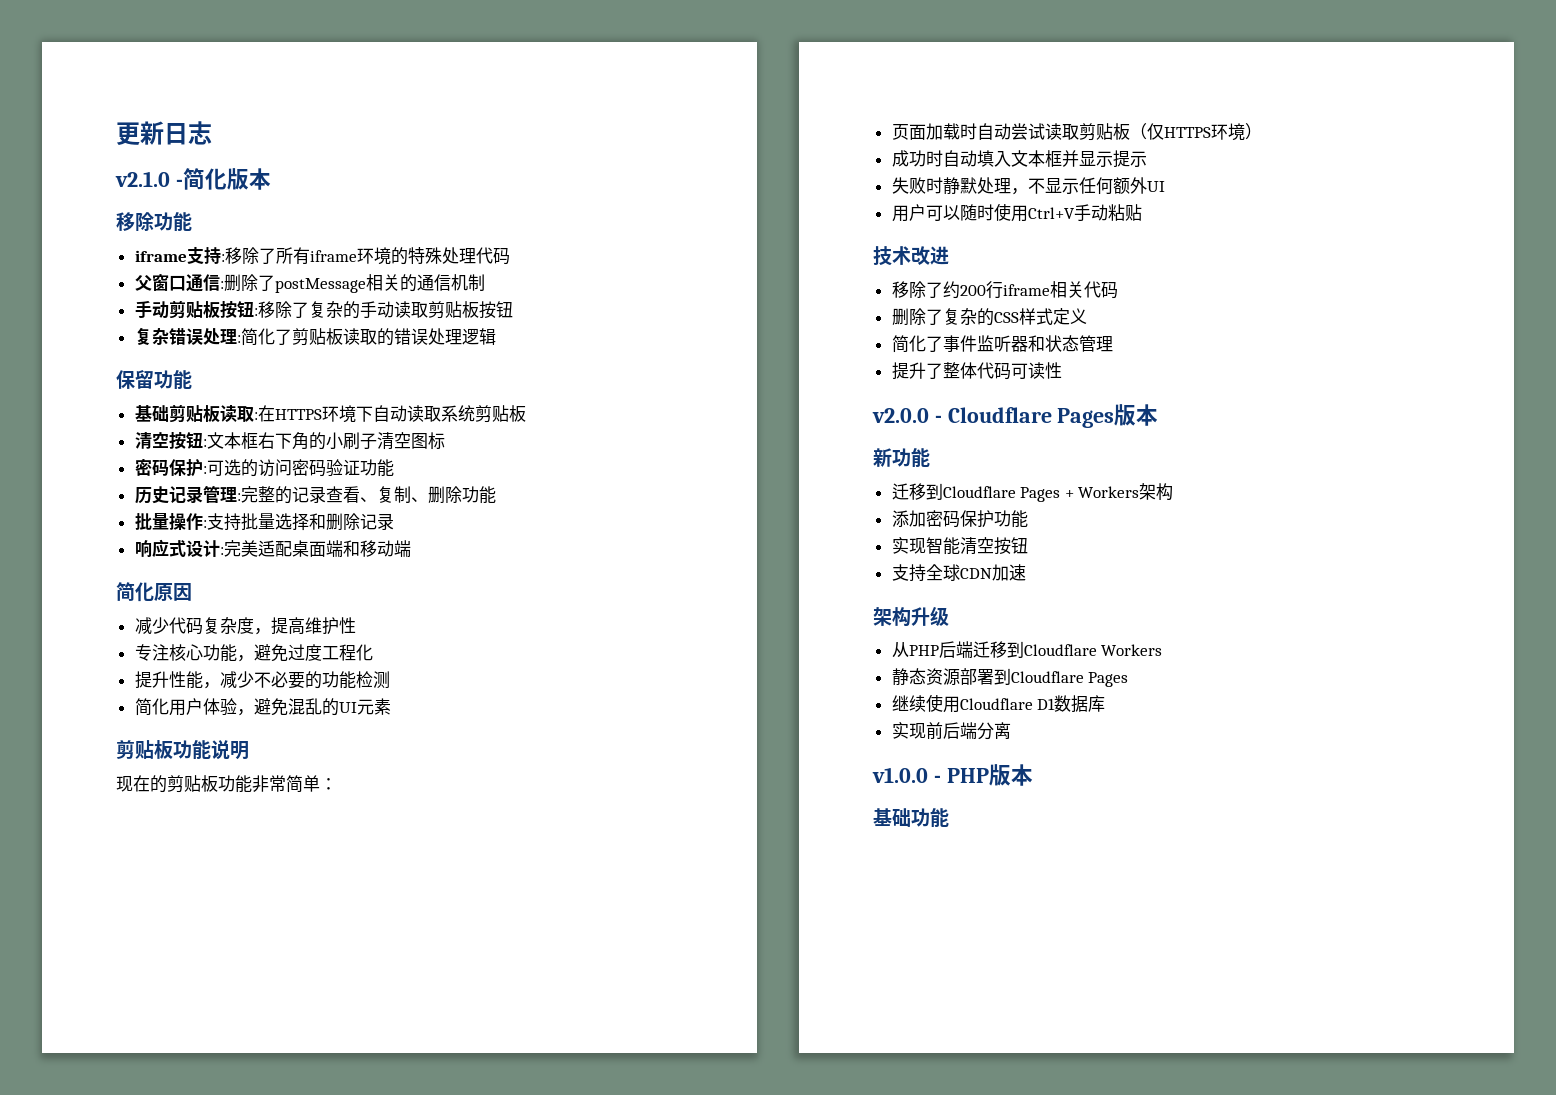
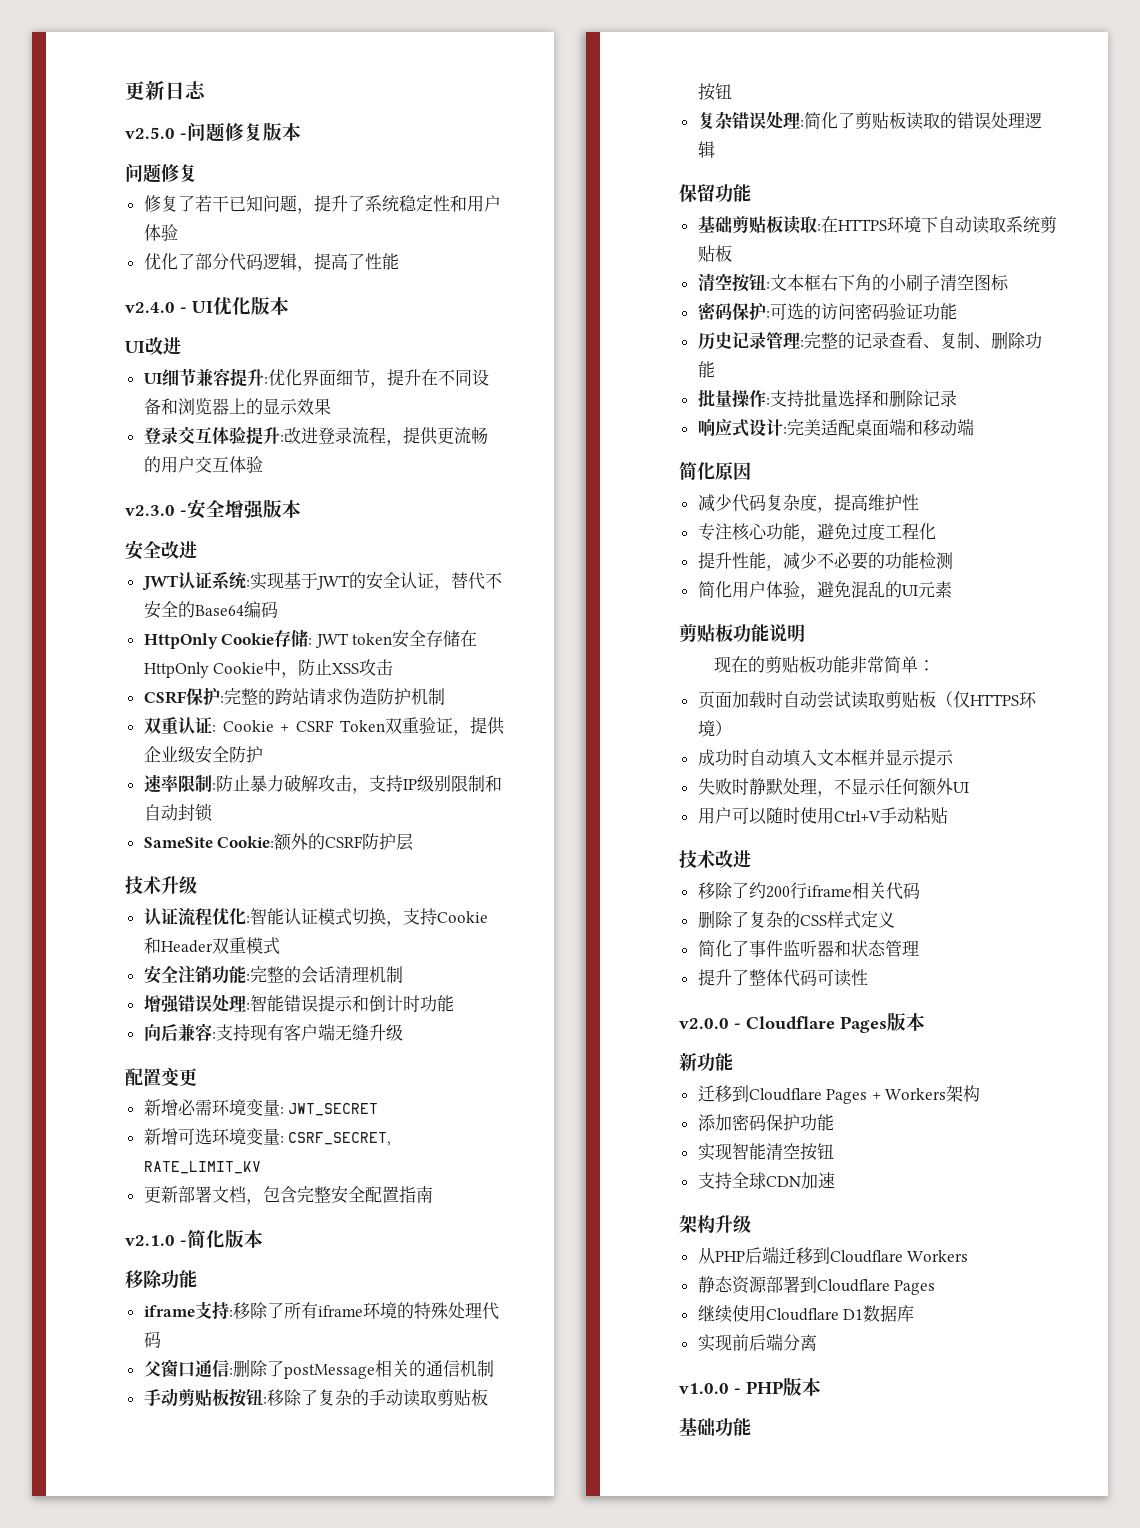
(212, 133) none -> [125,122,301,142] [125,163,197,183] [143,195,501,214] [143,224,178,241] [143,253,399,272] [125,296,289,315] [125,337,181,355] [143,368,489,388] [143,398,331,415] [143,426,488,446] [143,456,263,473] [125,499,301,520] [125,540,197,560] [141,571,502,591] [143,601,278,619] [143,629,478,649] [143,659,394,678] [143,687,445,705] [143,717,505,736] [143,746,263,764] [143,774,502,794] [143,803,213,822] [143,833,414,851] [125,876,197,894] [143,908,488,927] [143,937,280,955] [143,965,403,984] [143,994,454,1014] [143,1023,403,1042] [125,1067,197,1086] [143,1099,379,1116] [143,1128,392,1146] [143,1161,261,1174] [143,1186,433,1205] // v2.5.0 -问题修复版本 // 问题修复 // 修复了若干已知问题，提升了系统稳定性和用户体验 // 优化了部分代码逻辑，提高了性能 // v2.4.0 - UI优化版本 // UI改进 // UI细节兼容提升:优化界面细节，提升在不同设备和浏览器上的显示效果 // 登录交互体验提升:改进登录流程，提供更流畅的用户交互体验 // v2.3.0 -安全增强版本 // 安全改进 // JWT认证系统:实现基于JWT的安全认证，替代不安全的Base64编码 // HttpOnly Cookie存储: JWT token安全存储在HttpOnly Cookie中，防止XSS攻击 // CSRF保护:完整的跨站请求伪造防护机制 // 双重认证: Cookie + CSRF Token双重验证，提供企业级安全防护 // 速率限制:防止暴力破解攻击，支持IP级别限制和自动封锁 // SameSite Cookie:额外的CSRF防护层 // 技术升级 // 认证流程优化:智能认证模式切换，支持Cookie和Header双重模式 // 安全注销功能:完整的会话清理机制 // 增强错误处理:智能错误提示和倒计时功能 // 向后兼容:支持现有客户端无缝升级 // 配置变更 // 新增必需环境变量: JWT_SECRET // 新增可选环境变量: CSRF_SECRET, RATE_LIMIT_KV // 更新部署文档，包含完整安全配置指南

